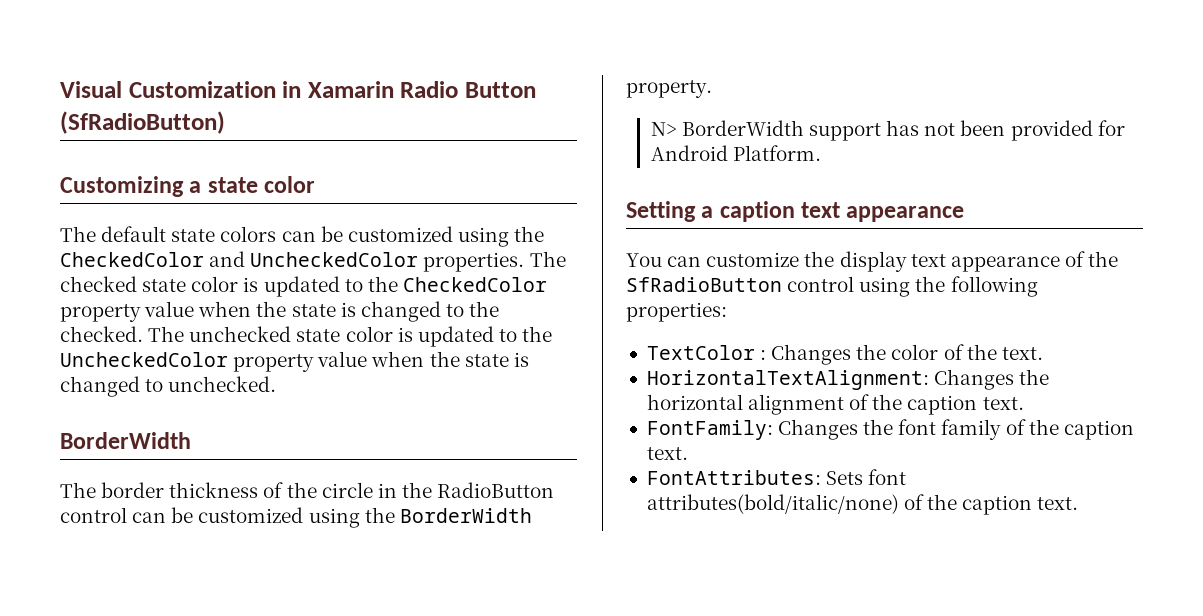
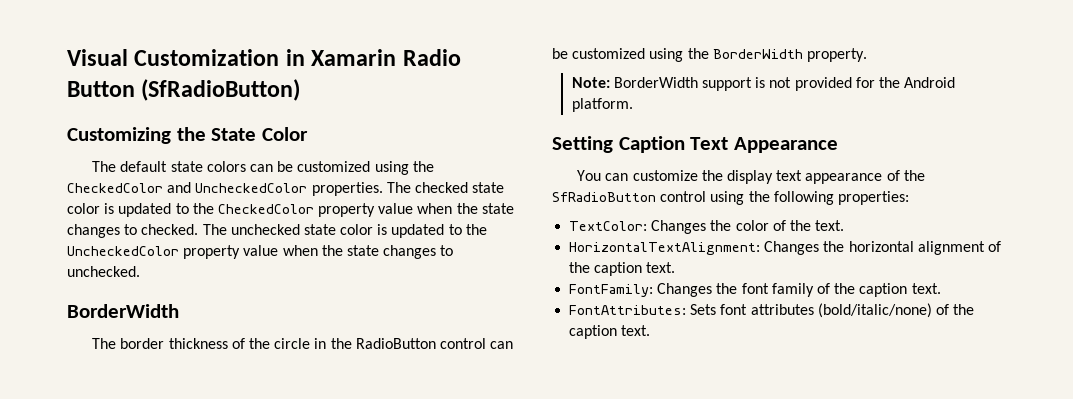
[189,176,316,193] a state color -> [176,127,309,141] the State Color
[340,301,500,322] is changed to the -> [67,224,138,238] changes to
[513,352,529,367] [60,376,140,397] is changed -> [383,245,437,259] changes
[650,122,677,136] N> -> [571,77,610,88] Note:
[886,120,1125,141] [650,145,821,161] [626,201,965,222] has not been provided for Android Platform. // Setting a caption text appearance -> [755,77,956,91] [571,98,633,112] [552,136,839,153] is not provided for the Android platform. // Setting Caption Text Appearance
[646,345,767,360] TextColor : -> [569,221,648,231] TextColor:
[646,494,899,514] attributes(bold/italic/none) -> [750,303,932,318] attributes (bold/italic/none)

